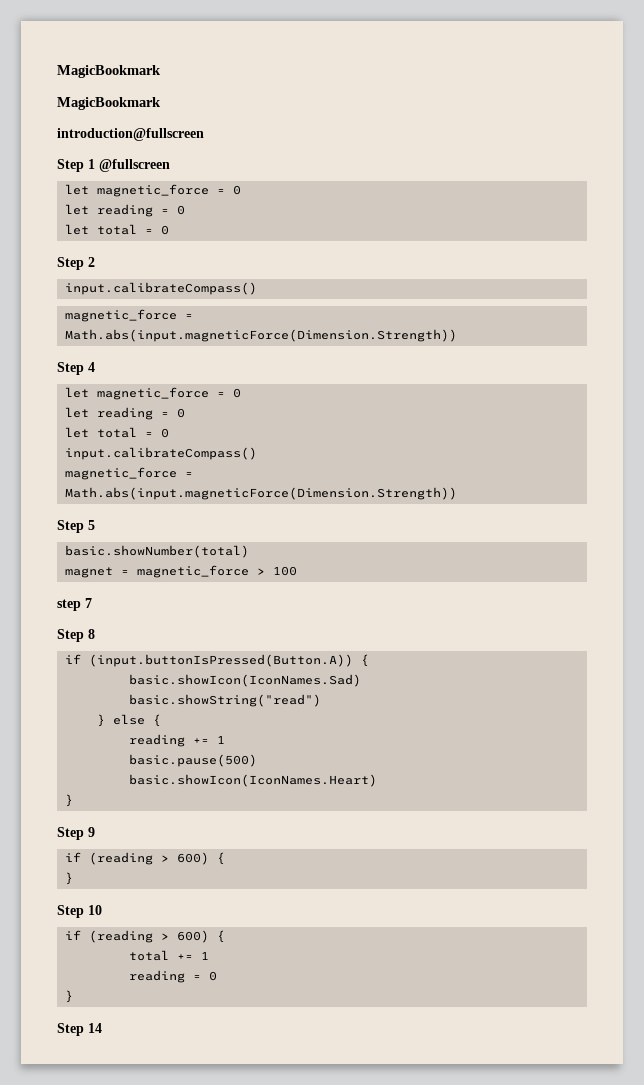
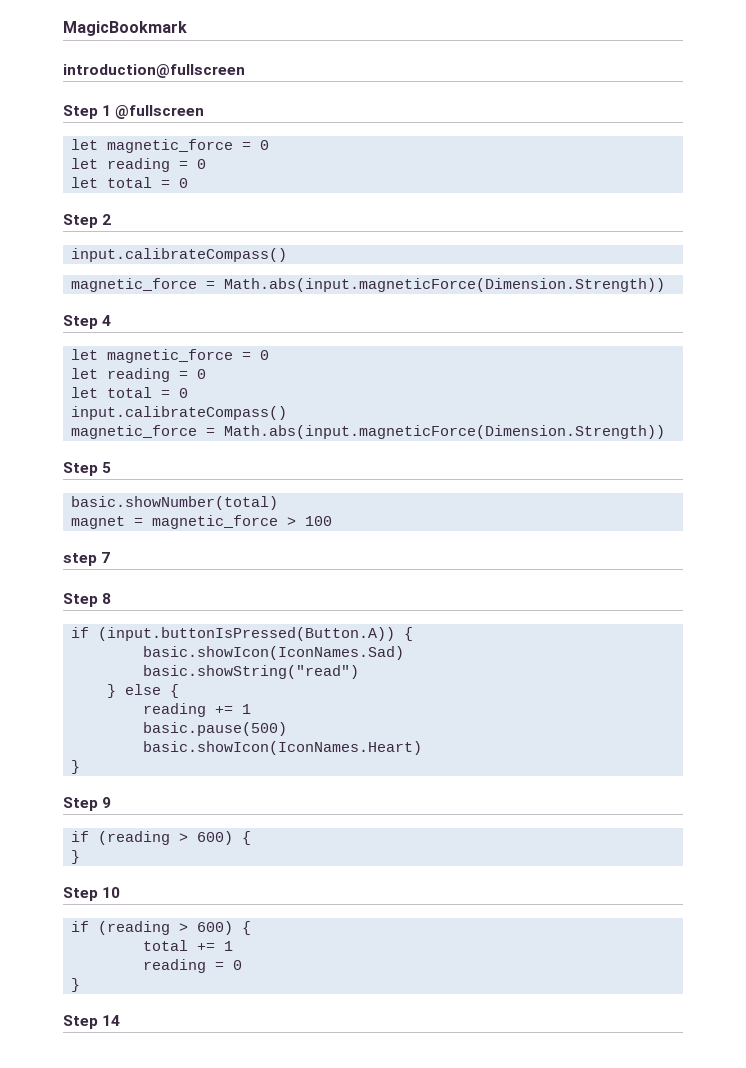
[57,65,161,78] [57,97,161,110] MagicBookmark // MagicBookmark -> [63,21,187,36] MagicBookmark

